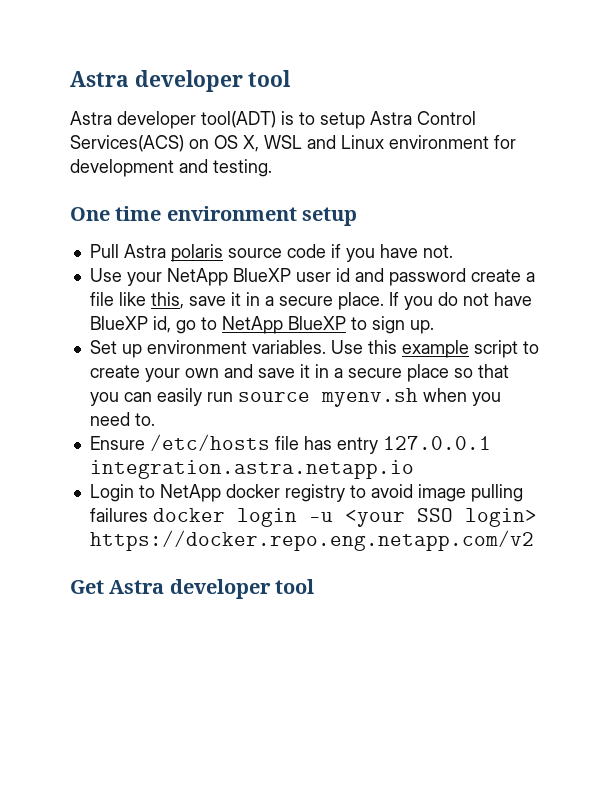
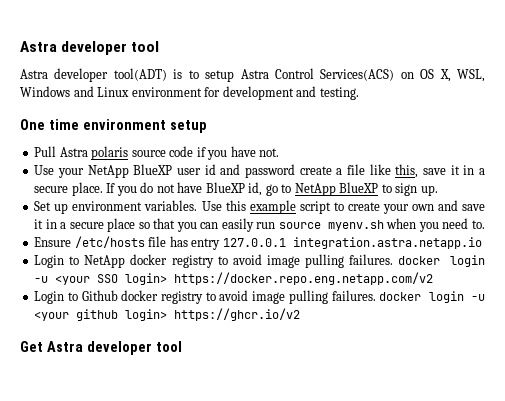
[264,135,302,149] WSL -> [457,69,486,82] [20,86,70,97] WSL, Windows
[89,508,148,522] failures -> [348,254,393,265] failures.
(534, 540) none -> [34,290,485,304] [34,308,301,321] // Login to Github docker registry to avoid image pulling failures. docker login -u <your github login> https://ghcr.io/v2

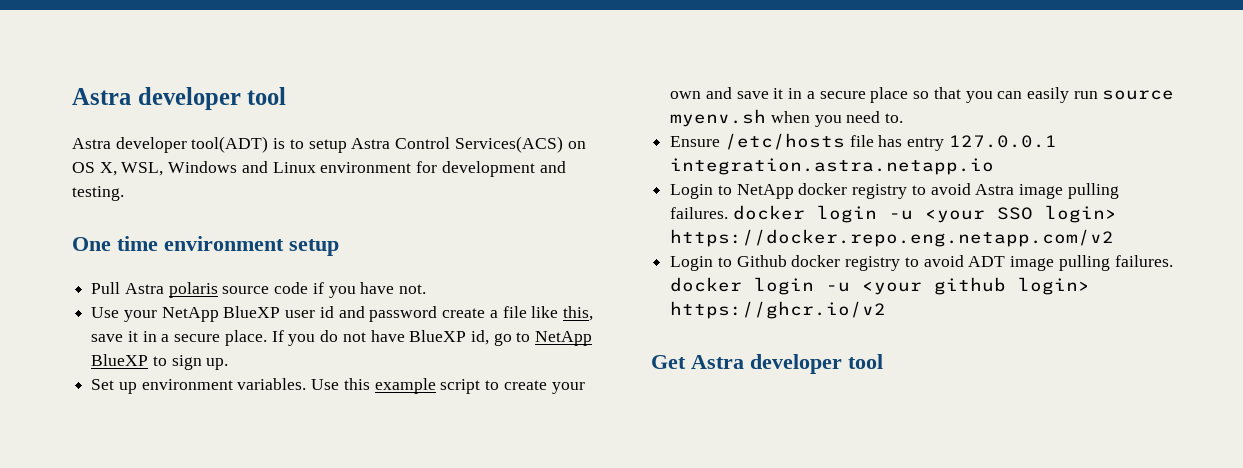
(262, 259) none -> [975,184,1015,195] Astra
(249, 295) none -> [968,256,1006,267] ADT

